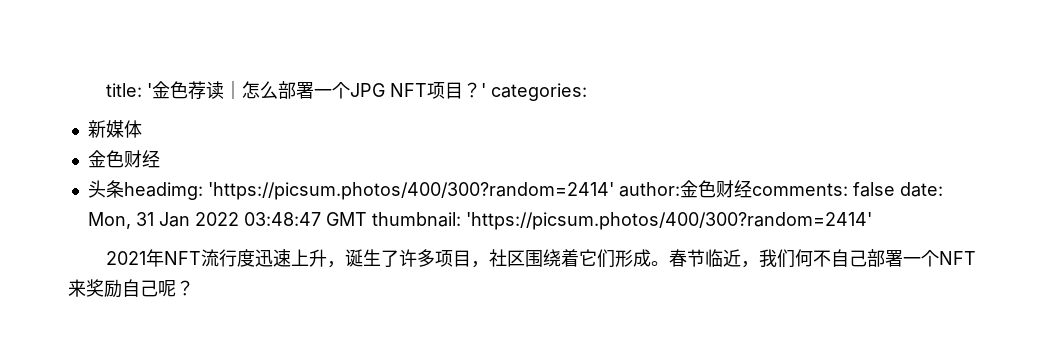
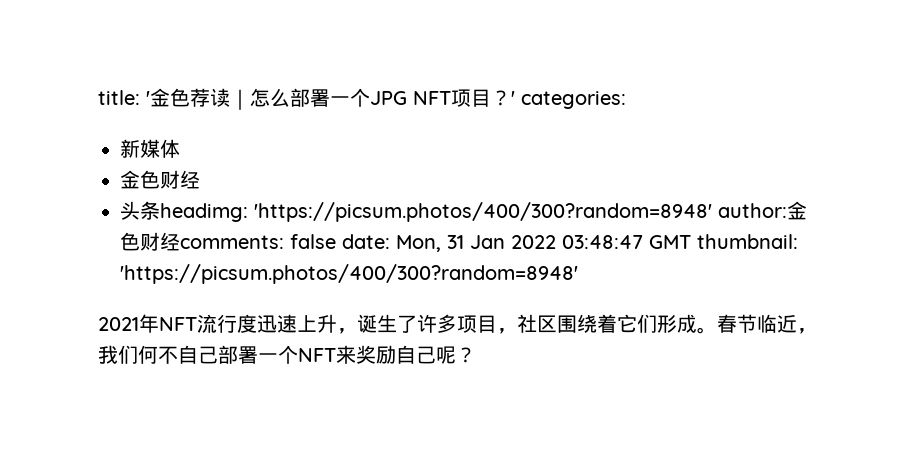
[207,182,614,200] 'https://picsum.photos/400/300?random=2414' -> [254,202,712,222] 'https://picsum.photos/400/300?random=8948'
[465,212,872,230] 'https://picsum.photos/400/300?random=2414' -> [120,264,578,284] 'https://picsum.photos/400/300?random=8948'

